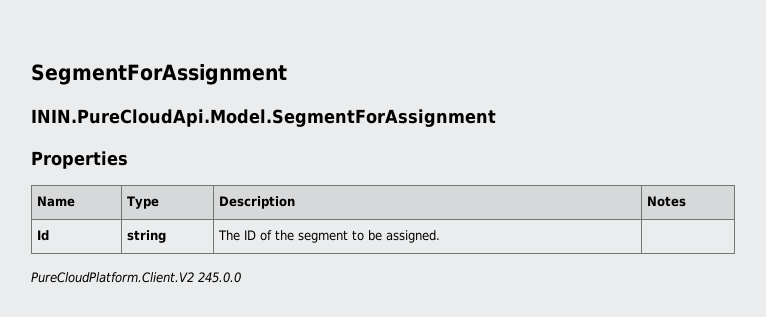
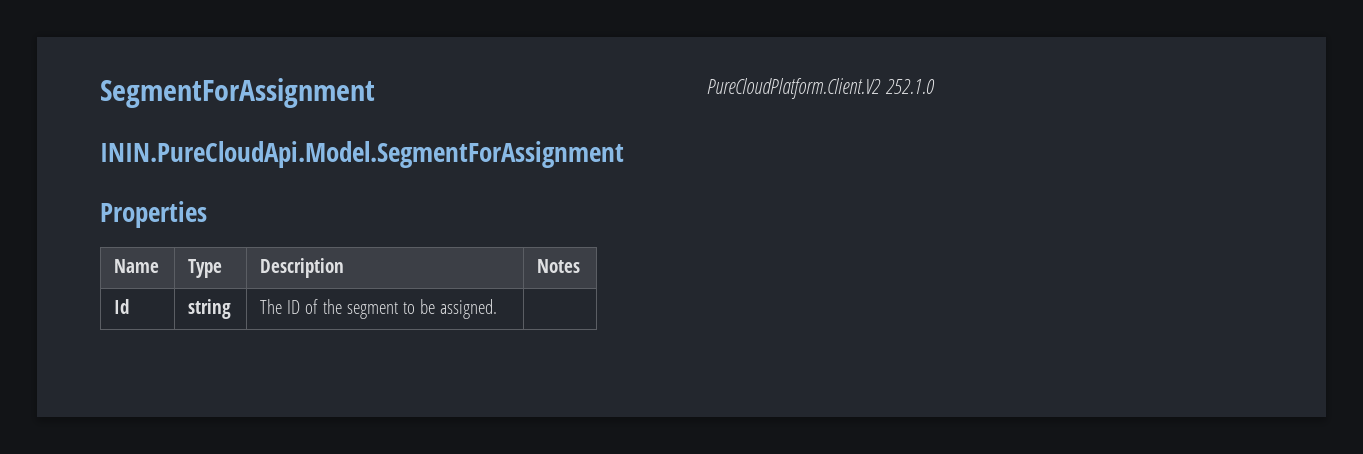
[198,272,241,283] 245.0.0 -> [884,79,935,94] 252.1.0

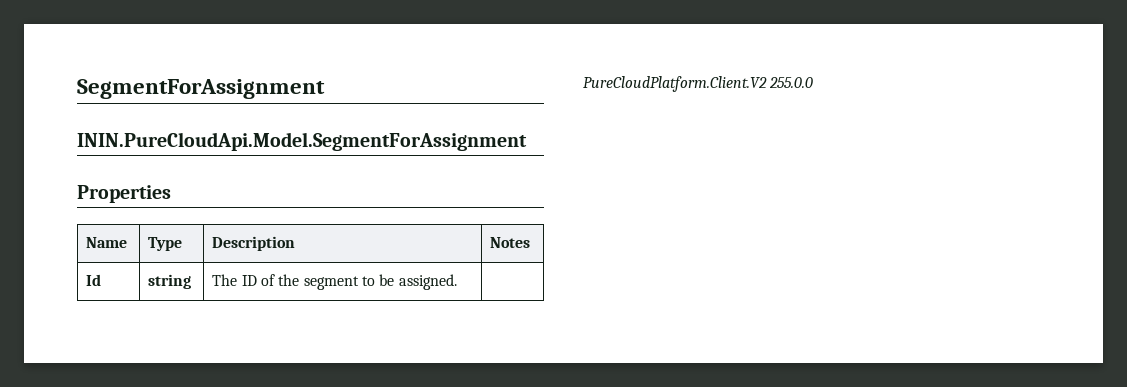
[884,79,935,94] 252.1.0 -> [769,77,814,88] 255.0.0

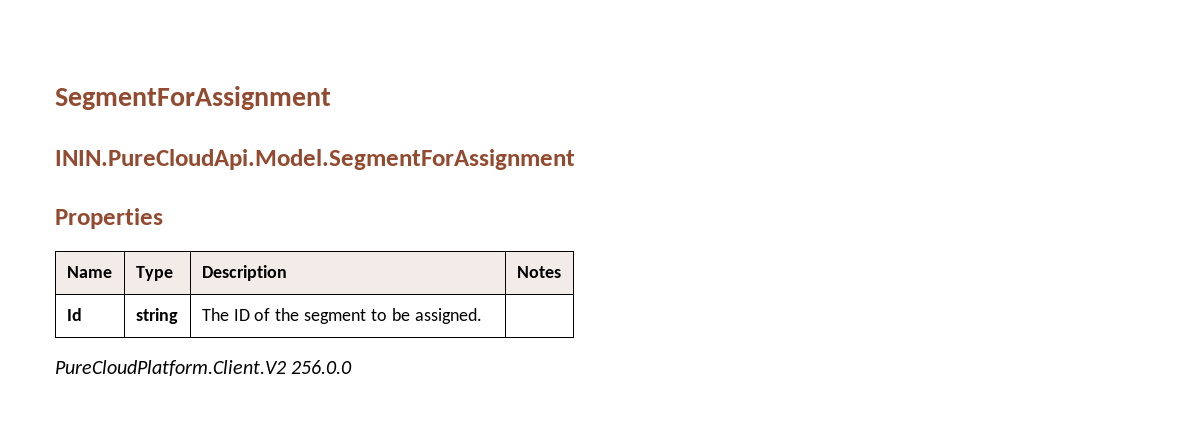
[769,77,814,88] 255.0.0 -> [291,360,353,374] 256.0.0

